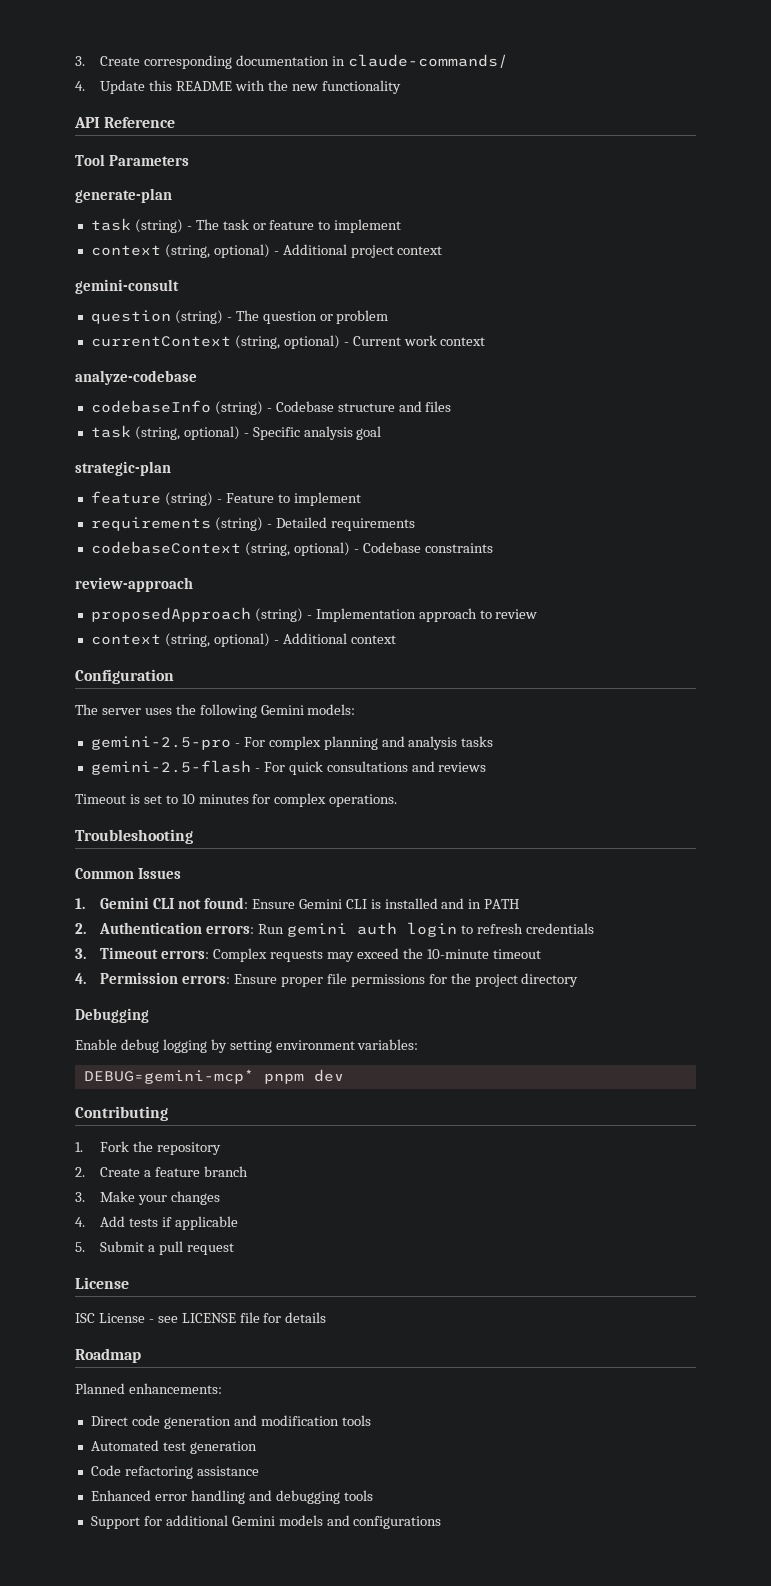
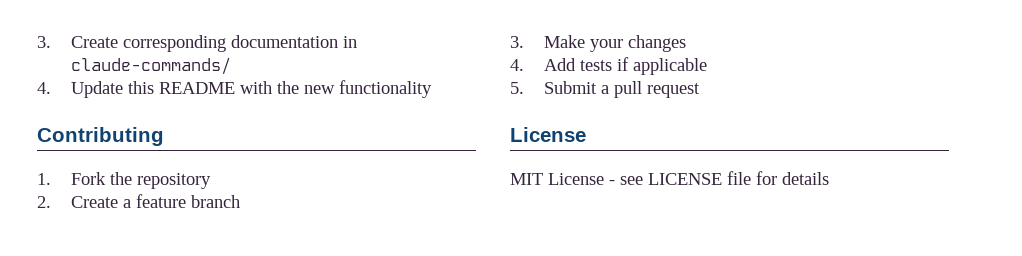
[74,117,176,128] [75,154,190,166] [75,188,172,203] [90,218,402,233] [90,244,443,258] [75,279,179,294] [90,310,389,324] [90,335,486,349] [75,370,197,385] [90,400,452,415] [90,425,382,440] [75,461,171,476] [90,491,361,506] [90,517,415,531] [90,541,493,556] [75,577,193,592] [90,607,538,622] [90,633,396,647] [75,669,174,684] [75,704,356,718] [90,736,494,750] [90,760,487,775] [75,793,398,807] [75,829,193,844] [75,868,182,879] [75,897,520,909] [75,922,594,937] [75,947,541,962] [75,972,579,987] [75,1008,149,1023] [75,1039,419,1053] [83,1069,344,1084] // API Reference // Tool Parameters // generate-plan // task (string) - The task or feature to implement // context (string, optional) - Additional project context // gemini-consult // question (string) - The question or problem // currentContext (string, optional) - Current work context // analyze-codebase // codebaseInfo (string) - Codebase structure and files // task (string, optional) - Specific analysis goal // strategic-plan // feature (string) - Feature to implement // requirements (string) - Detailed requirements // codebaseContext (string, optional) - Codebase constraints // review-approach // proposedApproach (string) - Implementation approach to review // context (string, optional) - Additional context // Configuration // The server uses the following Gemini models: // gemini-2.5-pro - For complex planning and analysis tasks // gemini-2.5-flash - For quick consultations and reviews // Timeout is set to 10 minutes for complex operations. // Troubleshooting // Common Issues // 1. Gemini CLI not found: Ensure Gemini CLI is installed and in PATH // 2. Authentication errors: Run gemini auth login to refresh credentials // 3. Timeout errors: Complex requests may exceed the 10-minute timeout // 4. Permission errors: Ensure proper file permissions for the project directory // Debugging // Enable debug logging by setting environment variables: // DEBUG=gemini-mcp* pnpm dev -> (432, 89) none
[75,1313,95,1323] ISC -> [510,173,543,185] MIT
[75,1348,141,1363] [75,1383,222,1394] [90,1415,371,1429] [90,1440,257,1454] [90,1465,259,1479] [90,1490,373,1504] [90,1515,442,1529] // Roadmap // Planned enhancements: // Direct code generation and modification tools // Automated test generation // Code refactoring assistance // Enhanced error handling and debugging tools // Support for additional Gemini models and configurations -> (829, 178) none

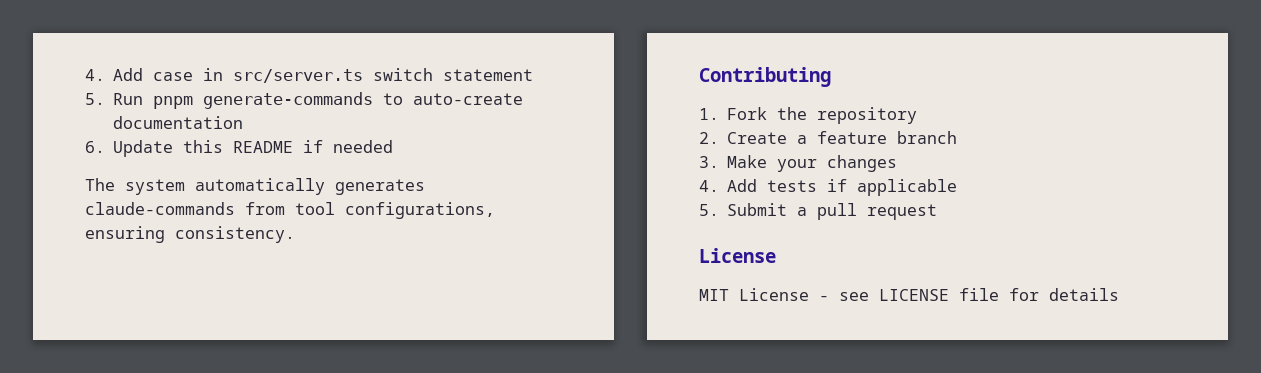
[37,35,357,52] [70,57,231,75] [37,80,432,98] 3. Create corresponding documentation in claude-commands/ // 4. Update this README with the new functionality -> [85,68,534,83] [85,92,524,109] [113,116,244,129] [85,140,394,157] [85,178,425,195] [85,202,495,219] [85,226,295,243] 4. Add case in src/server.ts switch statement // 5. Run pnpm generate-commands to auto-create documentation // 6. Update this README if needed // The system automatically generates claude-commands from tool configurations, ensuring consistency.

